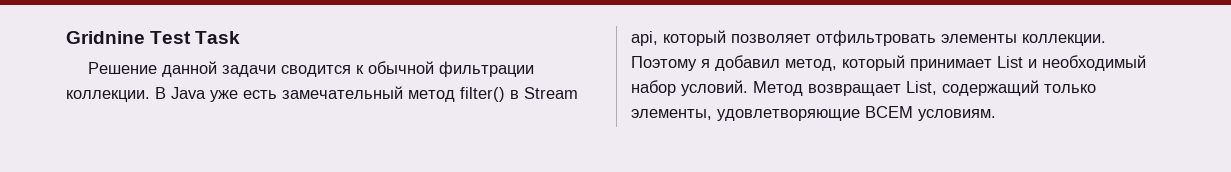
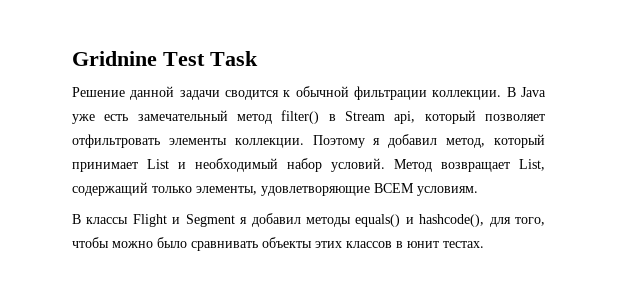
(996, 115) none -> [72,213,545,227] [72,237,484,251] // В классы Flight и Segment я добавил методы equals() и hashcode(), для того, чтобы можно было сравнивать объекты этих классов в юнит тестах.

